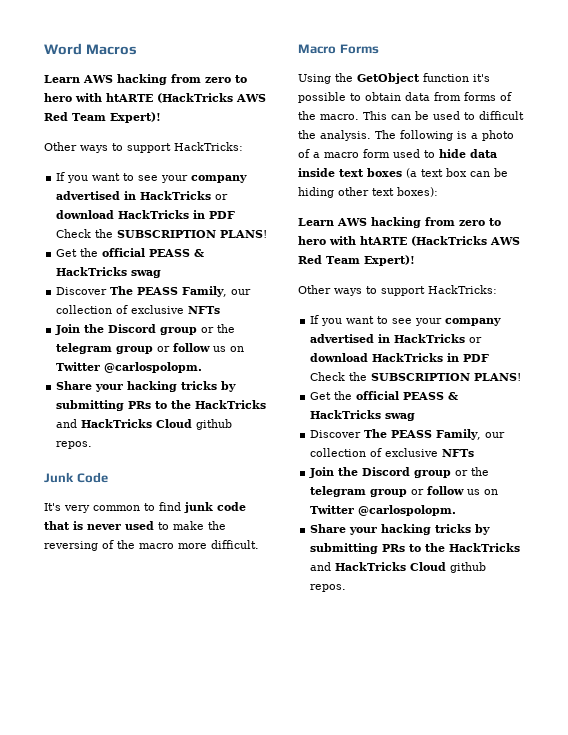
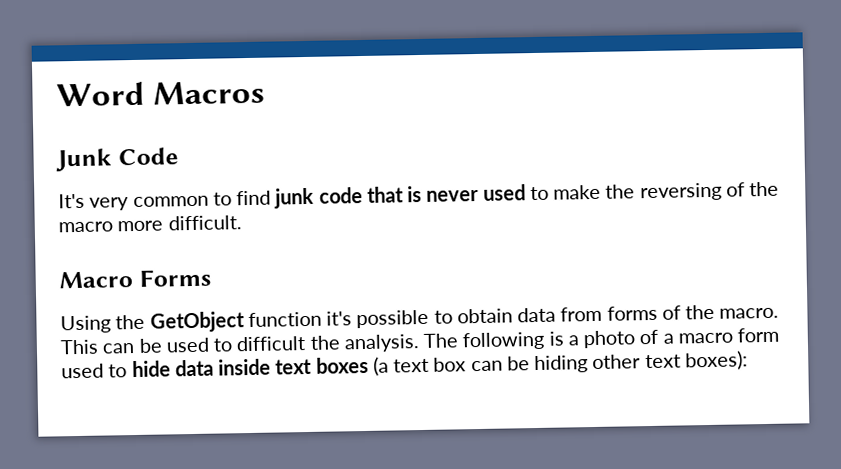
[44,74,247,85] [44,93,266,103] [44,112,161,123] [44,142,243,153] [56,172,248,183] [56,191,229,200] [56,210,236,219] [56,229,268,238] [56,248,205,257] [56,267,162,278] [56,286,252,297] [56,305,221,314] [55,324,236,335] [56,343,245,354] [56,362,203,373] [56,381,237,392] [56,400,267,411] [56,419,233,430] [56,441,93,449] // Learn AWS hacking from zero to hero with htARTE (HackTricks AWS Red Team Expert)! // Other ways to support HackTricks: // If you want to see your company advertised in HackTricks or download HackTricks in PDF Check the SUBSCRIPTION PLANS! // Get the official PEASS & HackTricks swag // Discover The PEASS Family, our collection of exclusive NFTs // Join the Discord group or the telegram group or follow us on Twitter @carlospolopm. // Share your hacking tricks by submitting PRs to the HackTricks and HackTricks Cloud github repos. -> (266, 92) none
[298,217,501,228] [298,236,520,246] [298,255,415,266] [298,285,497,296] [310,315,502,326] [310,334,483,343] [310,353,490,362] [310,372,522,381] [310,391,459,400] [310,410,416,421] [310,429,506,440] [310,448,475,457] [309,467,490,478] [310,486,499,497] [310,505,457,516] [310,524,491,535] [310,543,521,554] [310,562,487,573] [310,584,347,592] // Learn AWS hacking from zero to hero with htARTE (HackTricks AWS Red Team Expert)! // Other ways to support HackTricks: // If you want to see your company advertised in HackTricks or download HackTricks in PDF Check the SUBSCRIPTION PLANS! // Get the official PEASS & HackTricks swag // Discover The PEASS Family, our collection of exclusive NFTs // Join the Discord group or the telegram group or follow us on Twitter @carlospolopm. // Share your hacking tricks by submitting PRs to the HackTricks and HackTricks Cloud github repos. -> (748, 360) none

